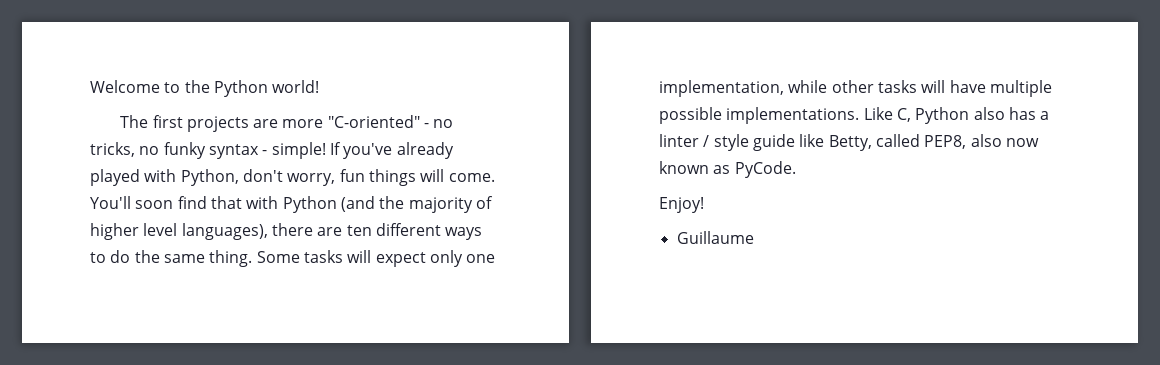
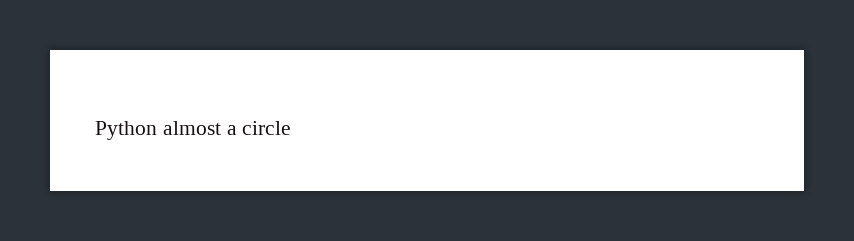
[90,80,320,97] [120,115,454,132] [90,142,454,159] [90,169,495,186] [90,196,493,213] [90,223,483,240] [90,250,496,267] [659,80,1052,97] [659,107,1050,124] [659,134,1039,151] [659,161,796,178] [659,197,704,213] [676,231,754,244] Welcome to the Python world! // The first projects are more "C-oriented" - no tricks, no funky syntax - simple! If you've already played with Python, don't worry, fun things will come. You'll soon find that with Python (and the majority of higher level languages), there are ten different ways to do the same thing. Some tasks will expect only one implementation, while other tasks will have multiple possible implementations. Like C, Python also has a linter / style guide like Betty, called PEP8, also now known as PyCode. // Enjoy! // Guillaume -> [95,121,292,140] Python almost a circle

